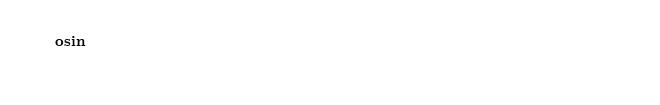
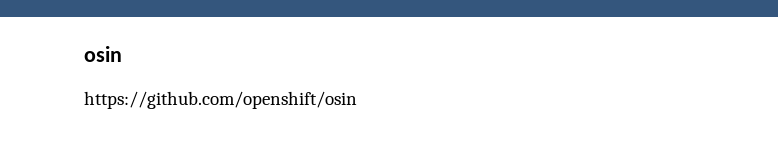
(86, 41) none -> [84,91,357,109] // https://github.com/openshift/osin

